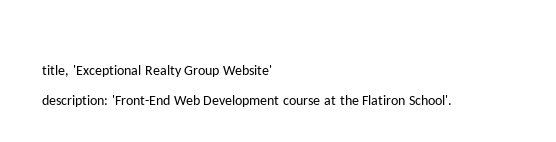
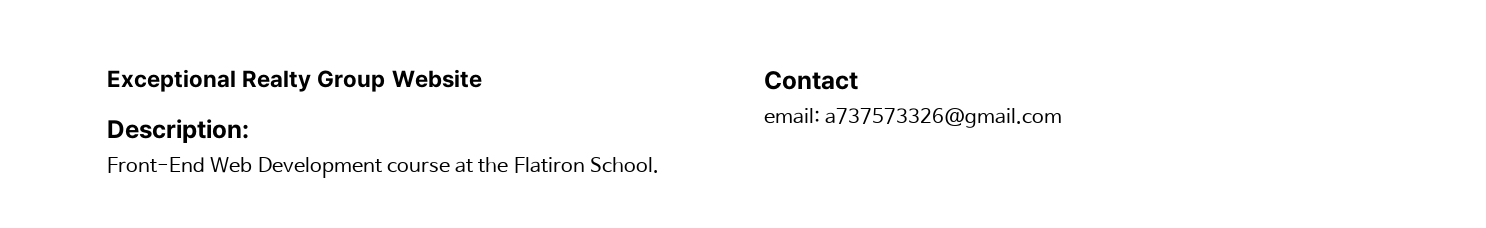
[42,65,273,77] [42,95,170,107] title, 'Exceptional Realty Group Website' // description: 'Front-End -> [107,69,482,92] [107,119,249,143] [107,157,205,173] Exceptional Realty Group Website // Description: // Front-End
[409,95,453,105] School'. -> [589,157,659,173] [764,71,858,90] [764,108,1063,128] School. // Contact // email: a737573326@gmail.com

